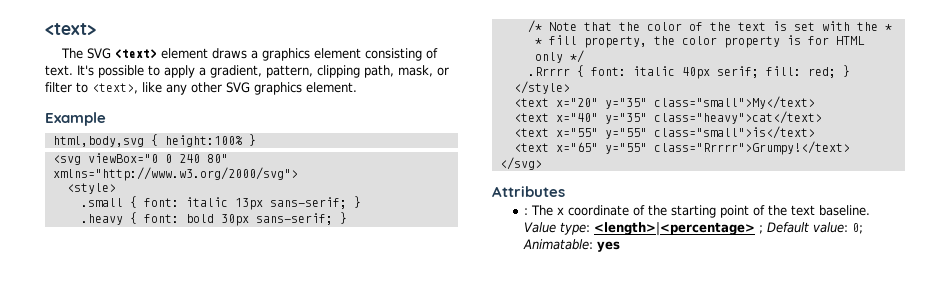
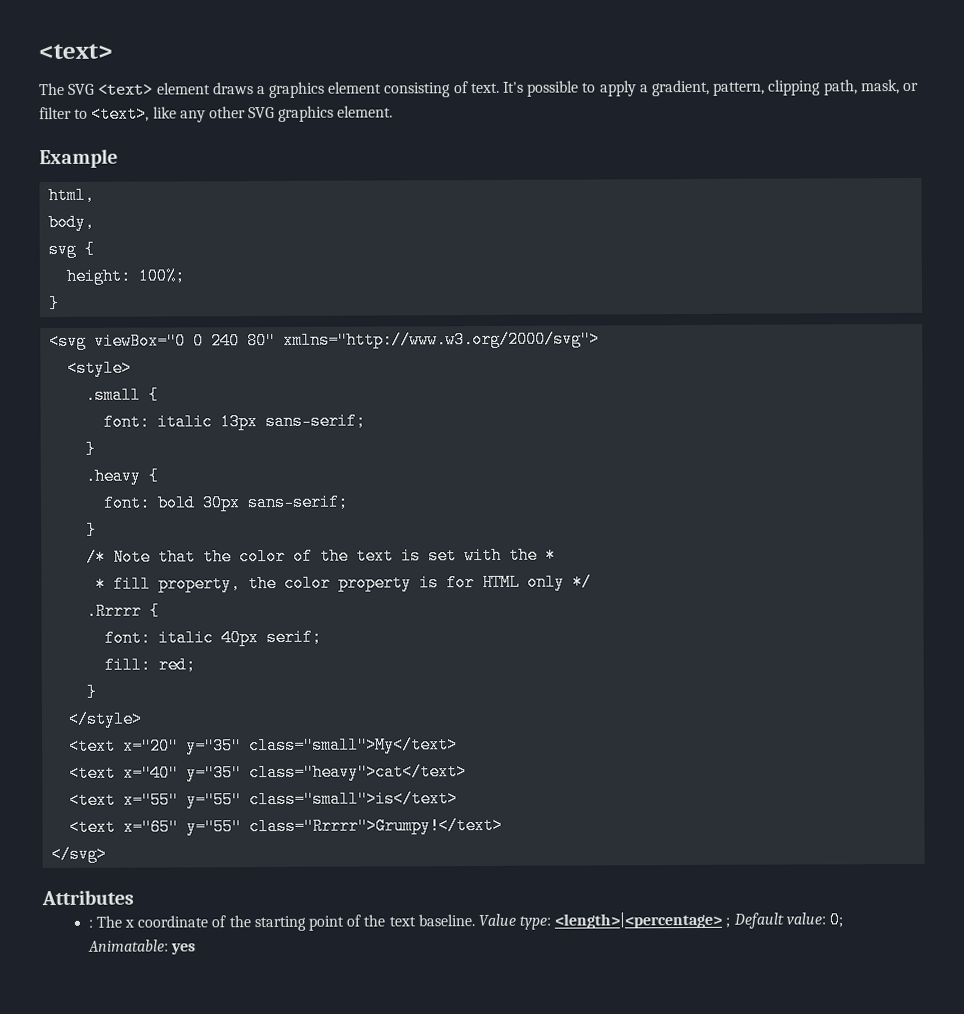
[52,134,243,147] html,body,svg { height:100% -> [48,186,96,205] [48,213,96,232] [48,240,96,259] [66,267,186,285] html, // body, // svg { // height: 100%; //
(137, 202) none -> (160, 395) //
(347, 203) none -> (367, 421) //
(137, 218) none -> (160, 476) //
(333, 219) none -> (350, 502) //
(584, 71) none -> (161, 611) //
(759, 72) none -> (323, 637) //
(836, 72) none -> (197, 665) //

